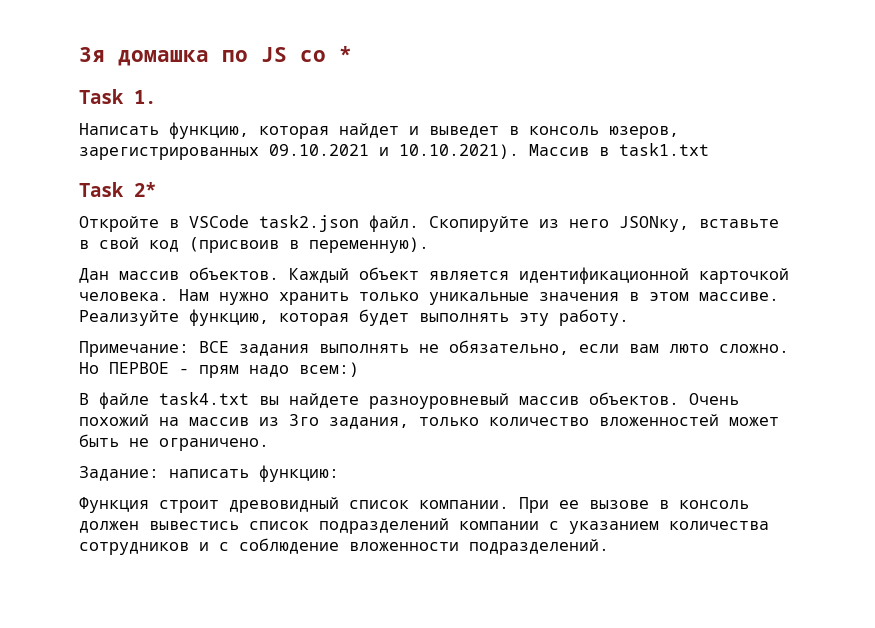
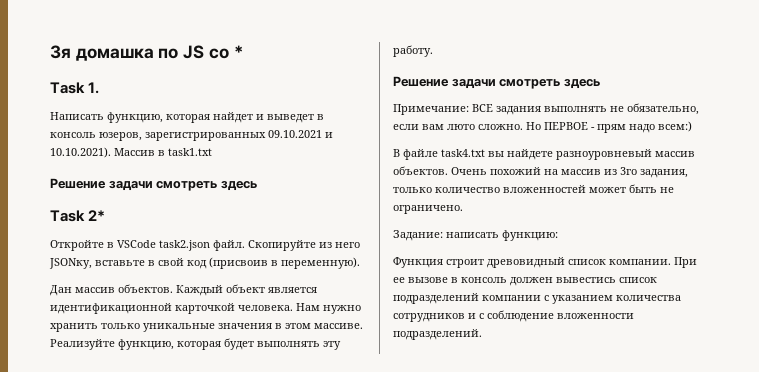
(709, 149) none -> [50,178,257,191] // Решение задачи смотреть здесь
(629, 317) none -> [393,76,600,89] // Решение задачи смотреть здесь

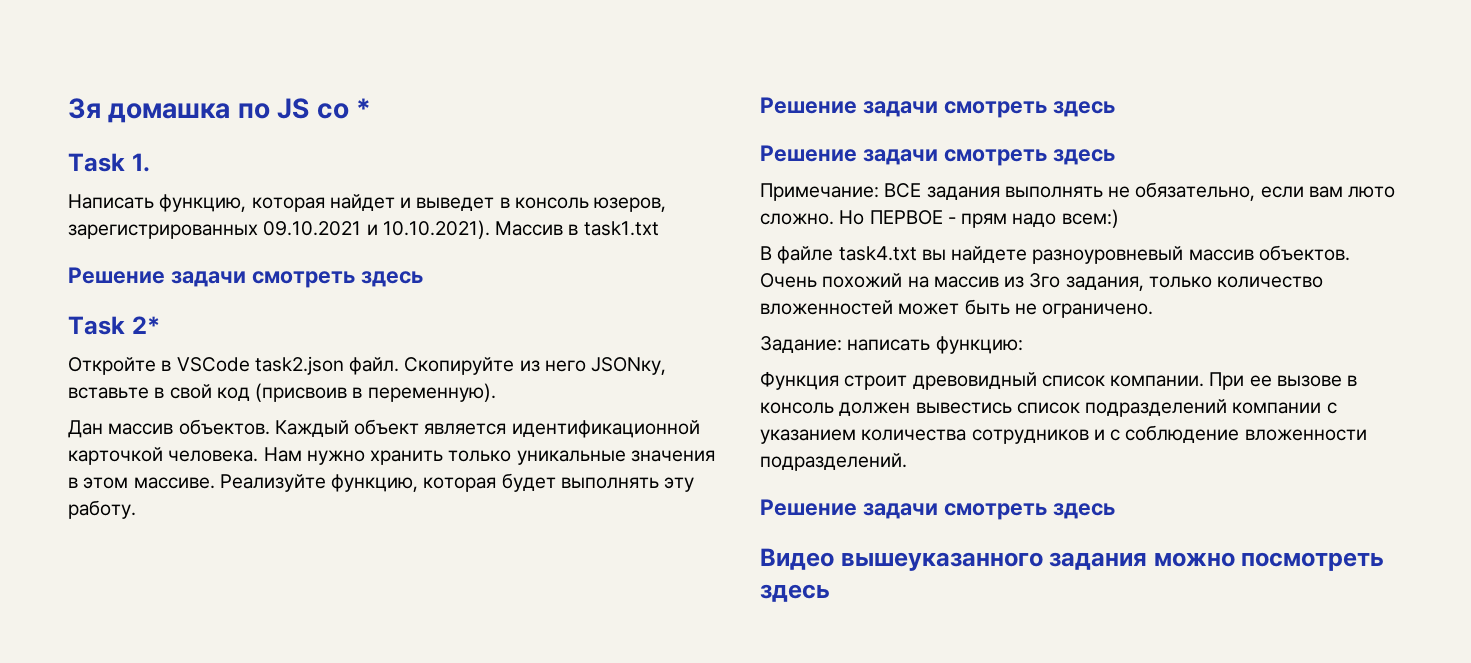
(600, 84) none -> [760,145,1115,166] // Решение задачи смотреть здесь
(482, 334) none -> [760,499,1115,520] [760,548,1385,571] [760,584,830,602] // Решение задачи смотреть здесь // Видео вышеуказанного задания можно посмотреть здесь

